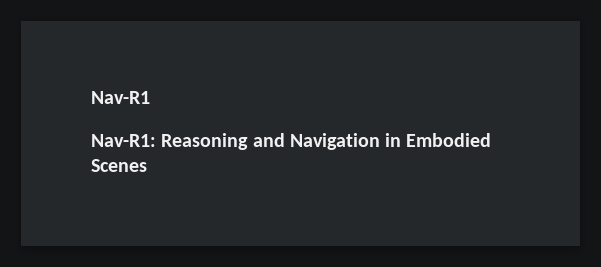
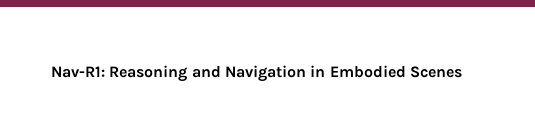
[91,91,150,104] Nav-R1 // -> (51, 72) none

